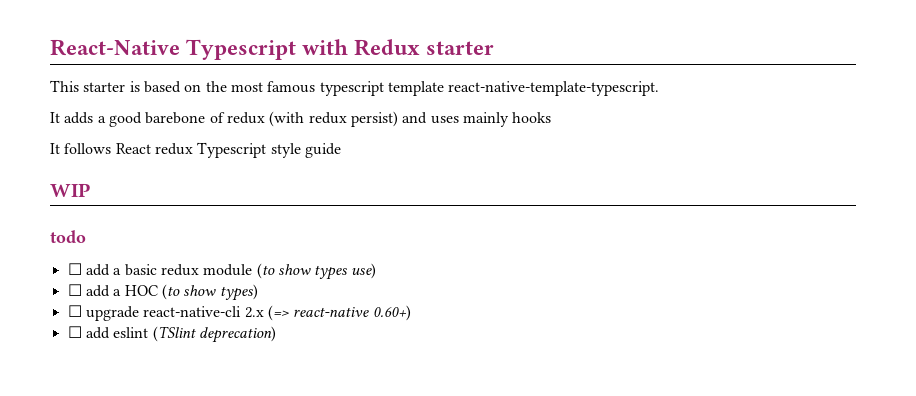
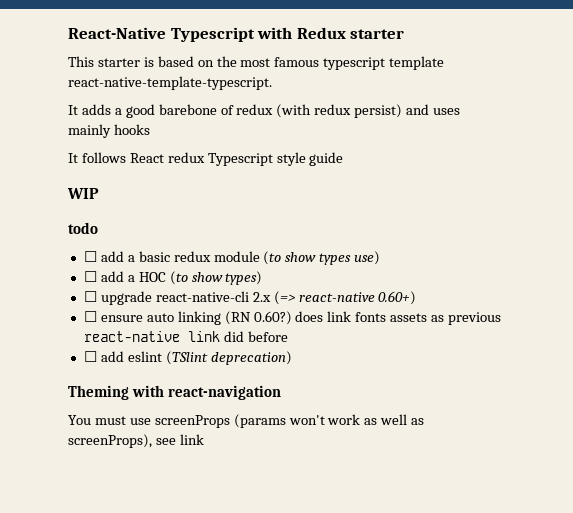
(411, 313) none -> [83,311,502,325] [83,331,288,342] // ☐ ensure auto linking (RN 0.60?) does link fonts assets as previous react-native link did before
(276, 334) none -> [68,385,282,400] [68,414,425,428] [68,434,204,448] // Theming with react-navigation // You must use screenProps (params won't work as well as screenProps), see link

